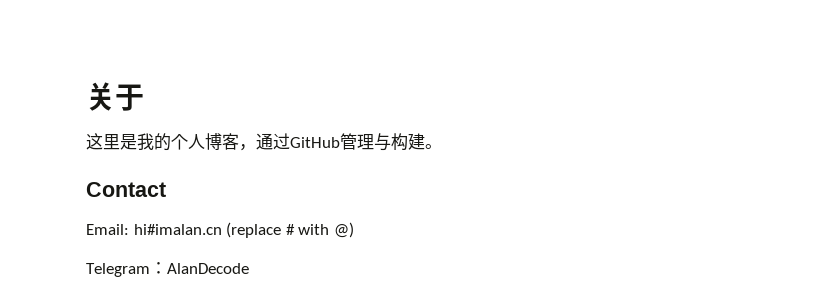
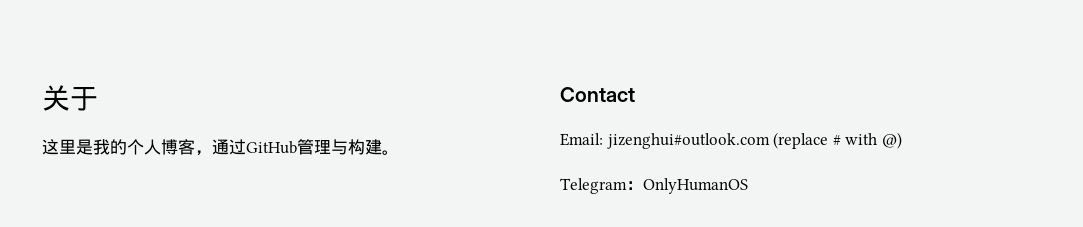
[133,224,222,235] hi#imalan.cn -> [606,133,770,149] jizenghui#outlook.com
[167,263,249,274] AlanDecode -> [643,178,748,194] OnlyHumanOS

